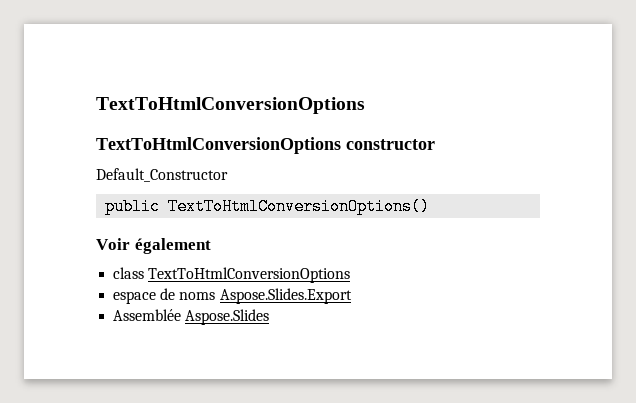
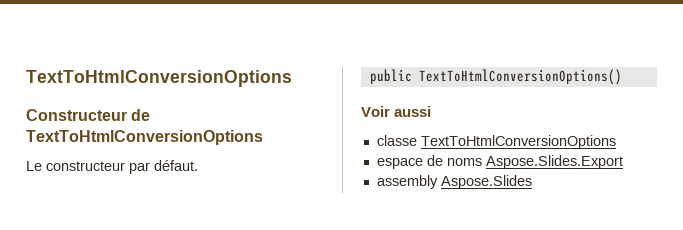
[96,97,365,114] [96,137,435,154] [96,168,228,182] TextToHtmlConversionOptions // TextToHtmlConversionOptions constructor // Default_Constructor -> [26,70,292,87] [26,109,151,121] [26,130,263,145] [26,160,198,174] TextToHtmlConversionOptions // Constructeur de TextToHtmlConversionOptions // Le constructeur par défaut.
[134,238,211,254] [113,267,145,279] également // class -> [394,106,432,117] [376,135,417,146] aussi // classe
[113,309,182,321] Assemblée -> [376,175,438,189] assembly

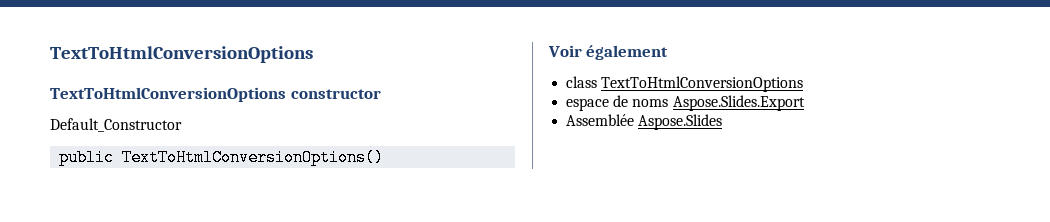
[26,70,292,87] [26,109,151,121] [26,130,263,145] [26,160,198,174] TextToHtmlConversionOptions // Constructeur de TextToHtmlConversionOptions // Le constructeur par défaut. -> [50,46,313,63] [50,87,381,102] [50,118,182,132] TextToHtmlConversionOptions // TextToHtmlConversionOptions constructor // Default_Constructor
[394,106,432,117] [376,135,417,146] aussi // classe -> [586,45,669,60] [566,76,598,88] également // class
[376,175,438,189] assembly -> [566,114,635,126] Assemblée

